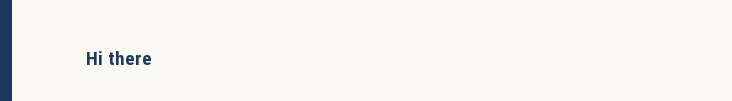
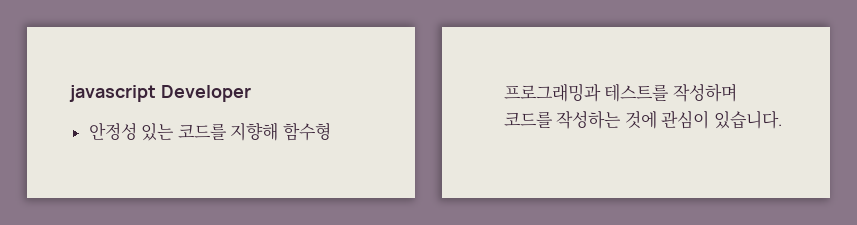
[86,51,153,65] Hi there -> [69,85,251,102] [88,122,332,141] [503,83,737,102] [503,110,783,129] javascript Developer // 안정성 있는 코드를 지향해 함수형 프로그래밍과 테스트를 작성하며 코드를 작성하는 것에 관심이 있습니다.

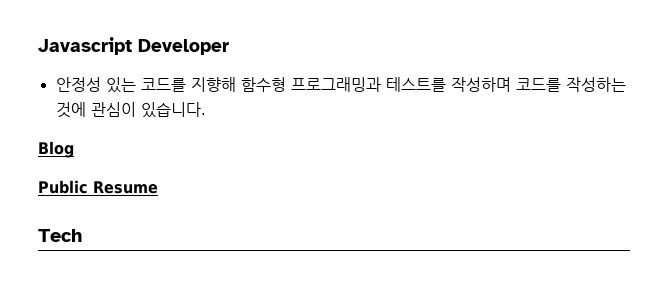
[69,85,156,102] javascript -> [38,37,132,55] Javascript
(783, 120) none -> [38,141,74,158] [38,180,158,194] [38,229,82,242] // Blog // Public Resume // Tech

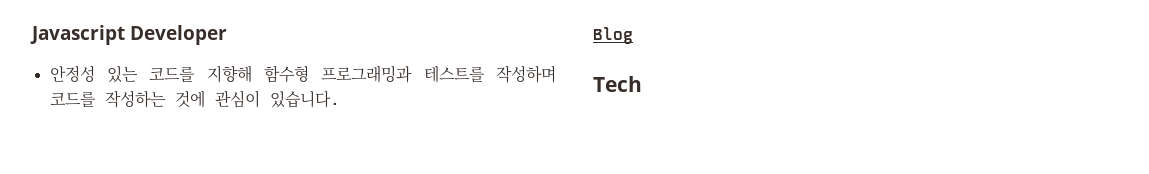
[38,180,158,194] // Public Resume -> (633, 35) none

